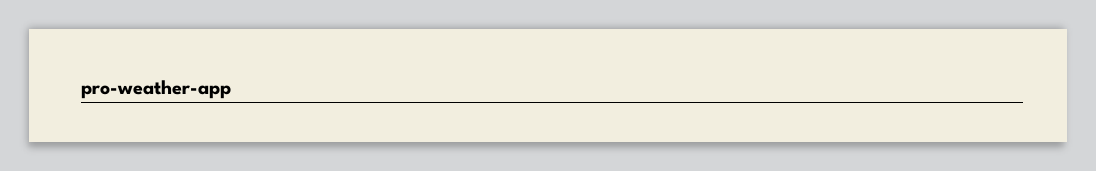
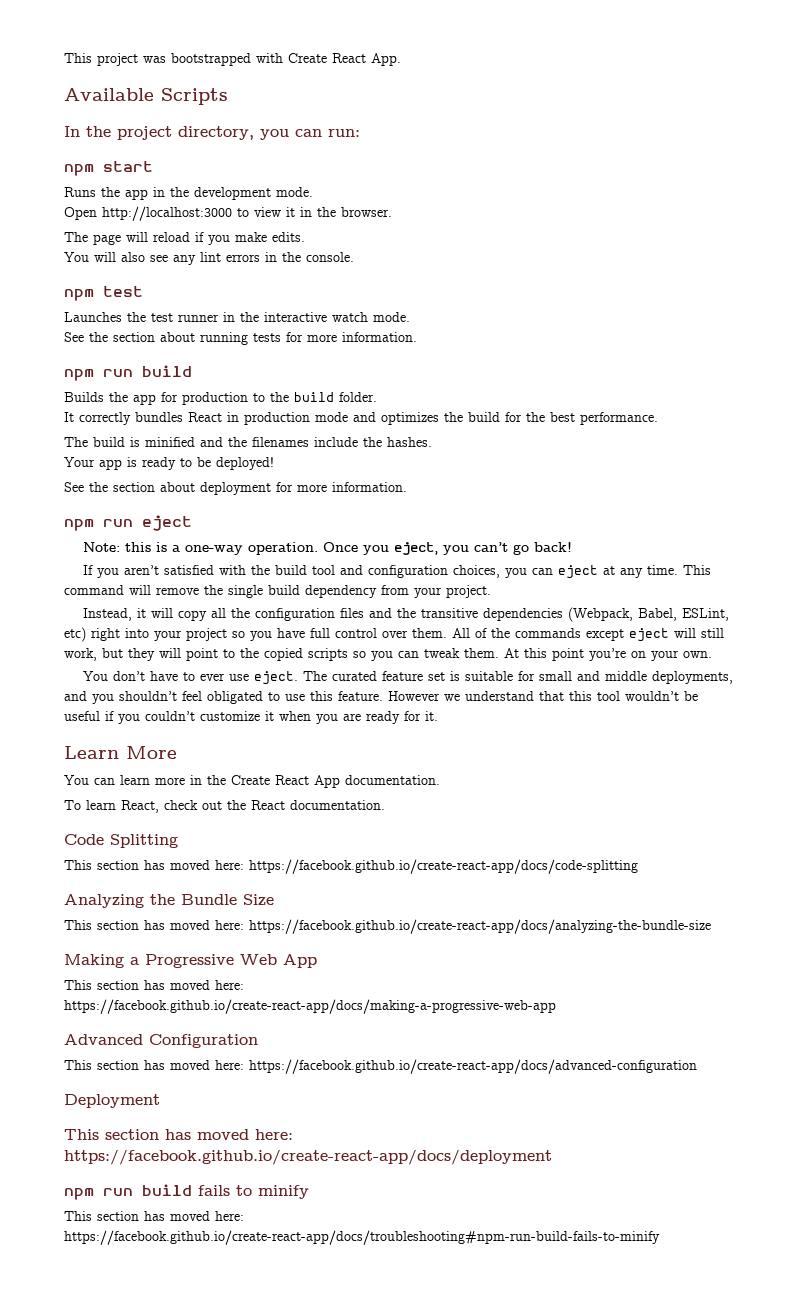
[81,80,231,99] pro-weather-app -> [64,53,401,66] [64,88,228,105] [64,126,360,140] [64,161,153,176] [64,187,313,200] [64,206,392,221] [64,232,305,245] [64,252,354,265] [64,286,143,301] [64,312,410,322] [64,332,417,345] [64,365,192,381] [64,392,377,405] [64,412,658,425] [64,437,432,447] [64,457,274,470] [64,482,407,495] [64,515,192,531] [82,542,572,555] [82,565,711,579] [64,585,491,598] [82,607,729,622] [64,627,724,642] [64,648,712,661] [82,671,733,685] [64,691,698,704] [64,711,438,724] [64,746,177,759] [64,775,440,788] [64,800,385,813] [64,834,178,848] [64,859,638,874] [64,894,274,908] [64,919,711,934] [64,954,317,968] [64,980,244,990] [64,999,556,1014] [64,1034,258,1048] [64,1059,697,1074] [64,1094,160,1108] [64,1129,293,1140] [64,1149,552,1165] [64,1184,309,1200] [64,1211,244,1221] [64,1230,660,1245] This project was bootstrapped with Create React App. // Available Scripts // In the project directory, you can run: // npm start // Runs the app in the development mode. // Open http://localhost:3000 to view it in the browser. // The page will reload if you make edits. // You will also see any lint errors in the console. // npm test // Launches the test runner in the interactive watch mode. // See the section about running tests for more information. // npm run build // Builds the app for production to the build folder. // It correctly bundles React in production mode and optimizes the build for the best performance. // The build is minified and the filenames include the hashes. // Your app is ready to be deployed! // See the section about deployment for more information. // npm run eject // Note: this is a one-way operation. Once you eject, you can’t go back! // If you aren’t satisfied with the build tool and configuration choices, you can eject at any time. This command will remove the single build dependency from your project. // Instead, it will copy all the configuration files and the transitive dependencies (Webpack, Babel, ESLint, etc) right into your project so you have full control over them. All of the commands except eject will still work, but they will point to the copied scripts so you can tweak them. At this point you’re on your own. // You don’t have to ever use eject. The curated feature set is suitable for small and middle deployments, and you shouldn’t feel obligated to use this feature. However we understand that this tool wouldn’t be useful if you couldn’t customize it when you are ready for it. // Learn More // You can learn more in the Create React App documentation. // To learn React, check out the React documentation. // Code Splitting // This section has moved here: https://facebook.github.io/create-react-app/docs/code-splitting // Analyzing the Bundle Size // This section has moved here: https://facebook.github.io/create-react-app/docs/analyzing-the-bundle-size // Making a Progressive Web App // This section has moved here: https://facebook.github.io/create-react-app/docs/making-a-progressive-web-app // Advanced Configuration // This section has moved here: https://facebook.github.io/create-react-app/docs/advanced-configuration // Deployment // This section has moved here: https://facebook.github.io/create-react-app/docs/deployment // npm run build fails to minify // This section has moved here: https://facebook.github.io/create-react-app/docs/troubleshooting#npm-run-build-fails-to-minify

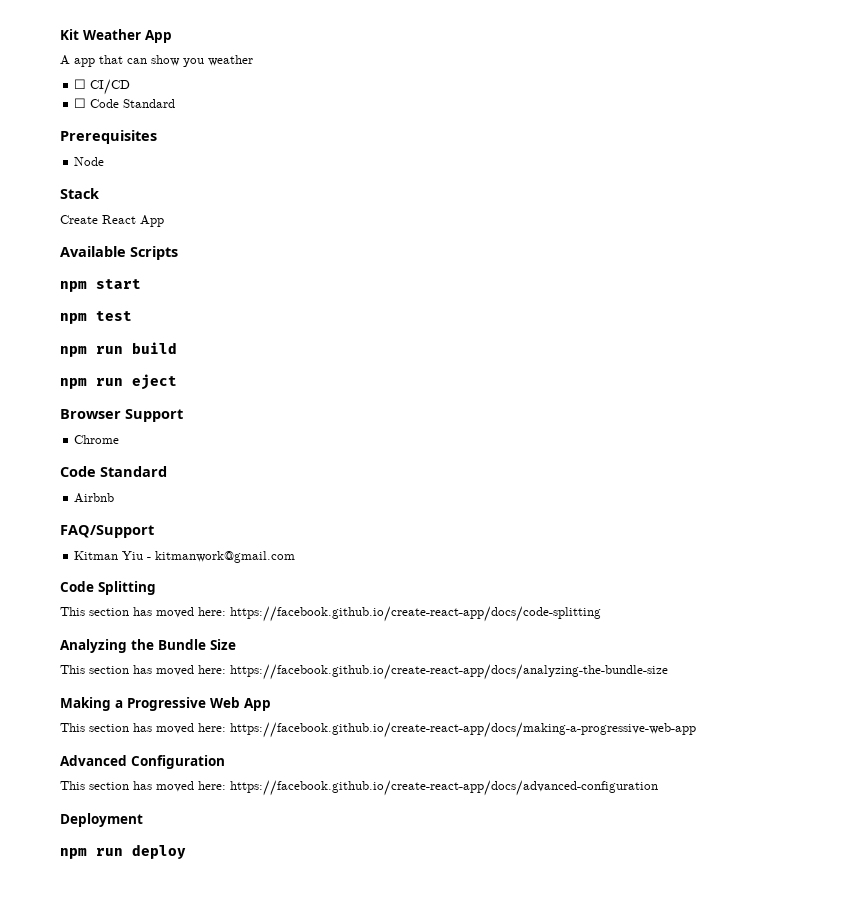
[64,53,401,66] This project was bootstrapped with Create React App. -> [60,29,172,43] [60,55,253,67] [74,79,131,95] [74,98,176,108] [60,130,157,144] [74,157,105,166] [60,188,99,199] [60,215,164,227] Kit Weather App // A app that can show you weather // ☐ CI/CD // ☐ Code Standard // Prerequisites // Node // Stack // Create React App
[64,126,360,140] [64,161,153,176] [64,187,313,200] [64,206,392,221] [64,232,305,245] [64,252,354,265] [64,286,143,301] [64,312,410,322] [64,332,417,345] [64,365,192,381] [64,392,377,405] [64,412,658,425] [64,437,432,447] [64,457,274,470] [64,482,407,495] [64,515,192,531] [82,542,572,555] [82,565,711,579] [64,585,491,598] [82,607,729,622] [64,627,724,642] [64,648,712,661] [82,671,733,685] [64,691,698,704] [64,711,438,724] [64,746,177,759] [64,775,440,788] [64,800,385,813] In the project directory, you can run: // npm start // Runs the app in the development mode. // Open http://localhost:3000 to view it in the browser. // The page will reload if you make edits. // You will also see any lint errors in the console. // npm test // Launches the test runner in the interactive watch mode. // See the section about running tests for more information. // npm run build // Builds the app for production to the build folder. // It correctly bundles React in production mode and optimizes the build for the best performance. // The build is minified and the filenames include the hashes. // Your app is ready to be deployed! // See the section about deployment for more information. // npm run eject // Note: this is a one-way operation. Once you eject, you can’t go back! // If you aren’t satisfied with the build tool and configuration choices, you can eject at any time. This command will remove the single build dependency from your project. // Instead, it will copy all the configuration files and the transitive dependencies (Webpack, Babel, ESLint, etc) right into your project so you have full control over them. All of the commands except eject will still work, but they will point to the copied scripts so you can tweak them. At this point you’re on your own. // You don’t have to ever use eject. The curated feature set is suitable for small and middle deployments, and you shouldn’t feel obligated to use this feature. However we understand that this tool wouldn’t be useful if you couldn’t customize it when you are ready for it. // Learn More // You can learn more in the Create React App documentation. // To learn React, check out the React documentation. -> [60,279,141,292] [60,311,132,324] [60,342,177,357] [60,374,177,390] [60,409,183,422] [74,435,120,444] [60,466,167,477] [74,493,115,503] [60,525,154,538] [74,551,296,563] npm start // npm test // npm run build // npm run eject // Browser Support // Chrome // Code Standard // Airbnb // FAQ/Support // Kitman Yiu - kitmanwork@gmail.com
[64,1129,293,1140] [64,1149,552,1165] [64,1184,309,1200] [64,1211,244,1221] [64,1230,660,1245] This section has moved here: https://facebook.github.io/create-react-app/docs/deployment // npm run build fails to minify // This section has moved here: https://facebook.github.io/create-react-app/docs/troubleshooting#npm-run-build-fails-to-minify -> [60,844,186,859] npm run deploy

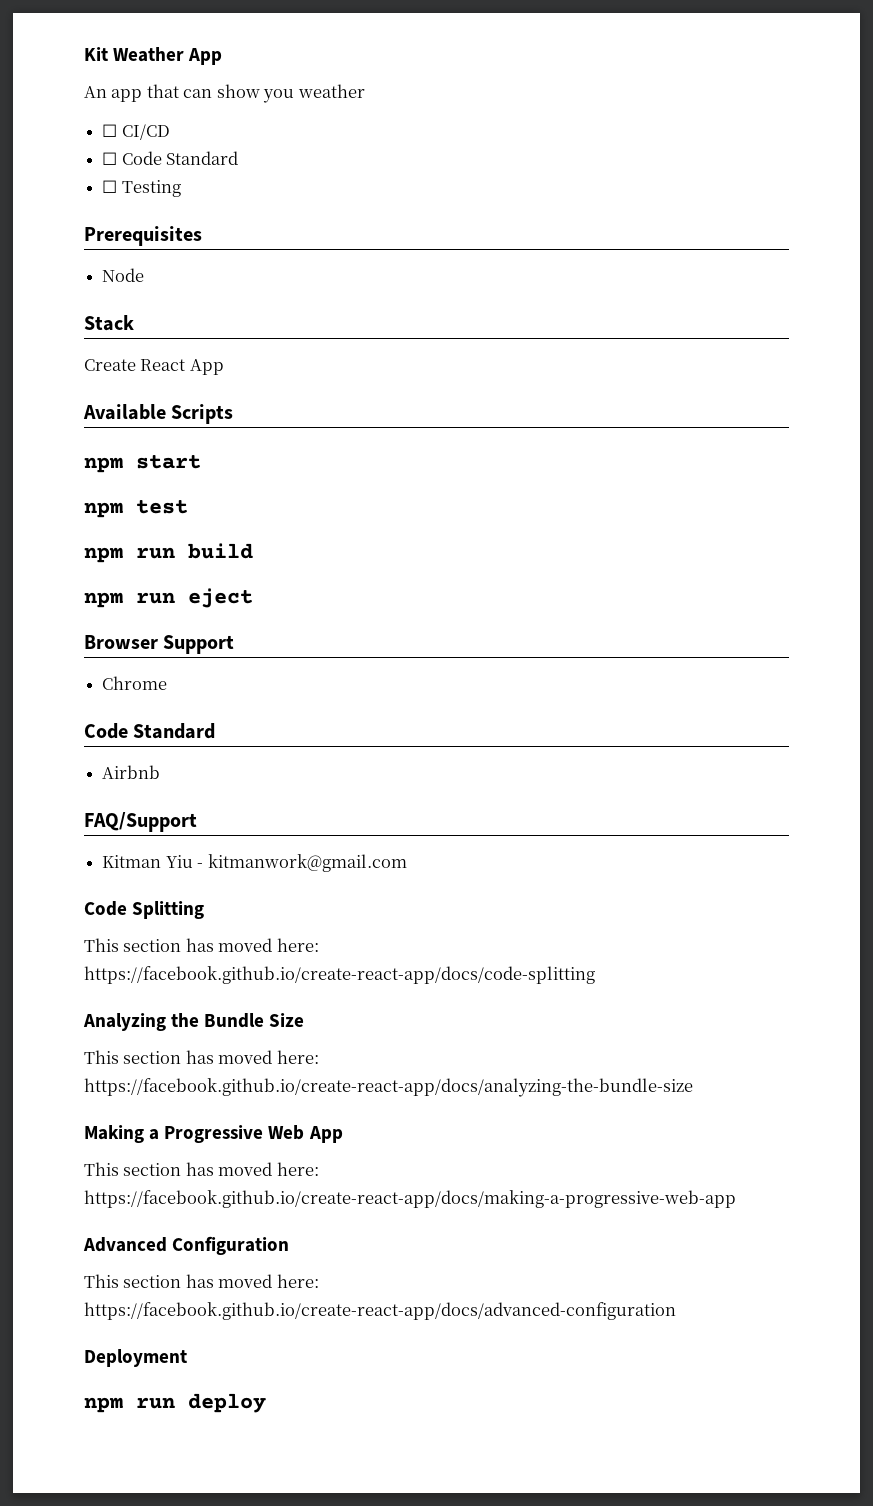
[60,55,70,65] A -> [84,86,107,98] An
(176, 103) none -> [102,180,181,197] // ☐ Testing

